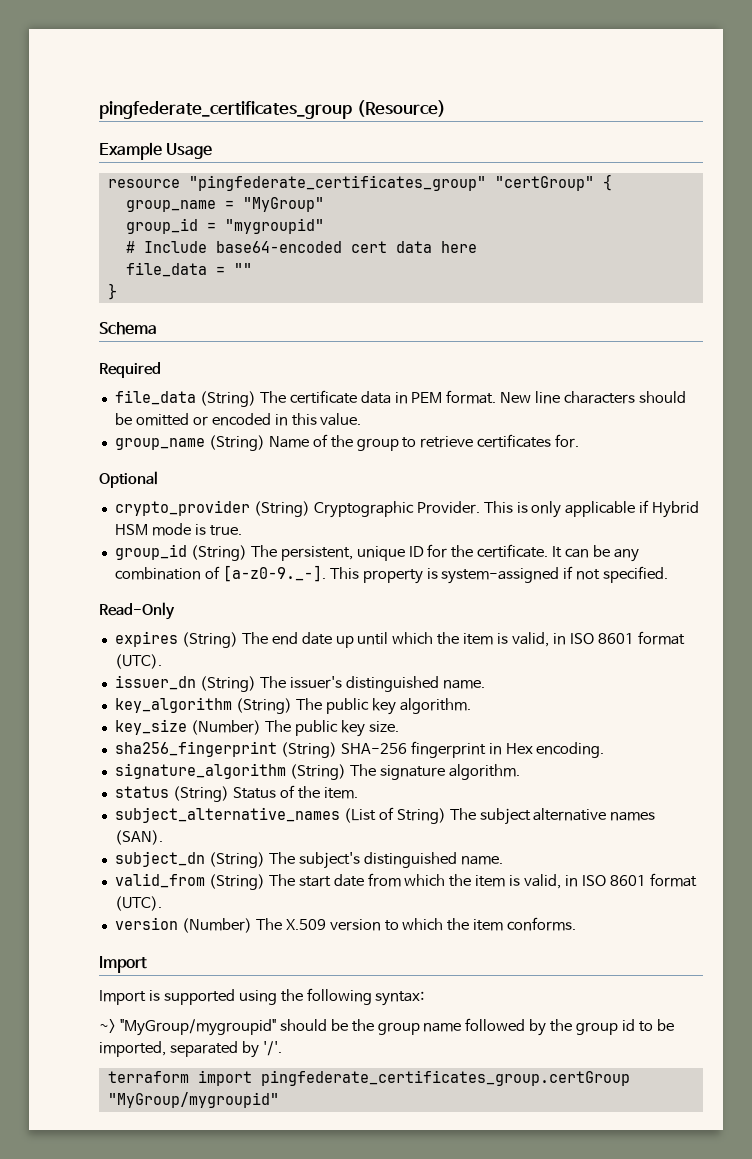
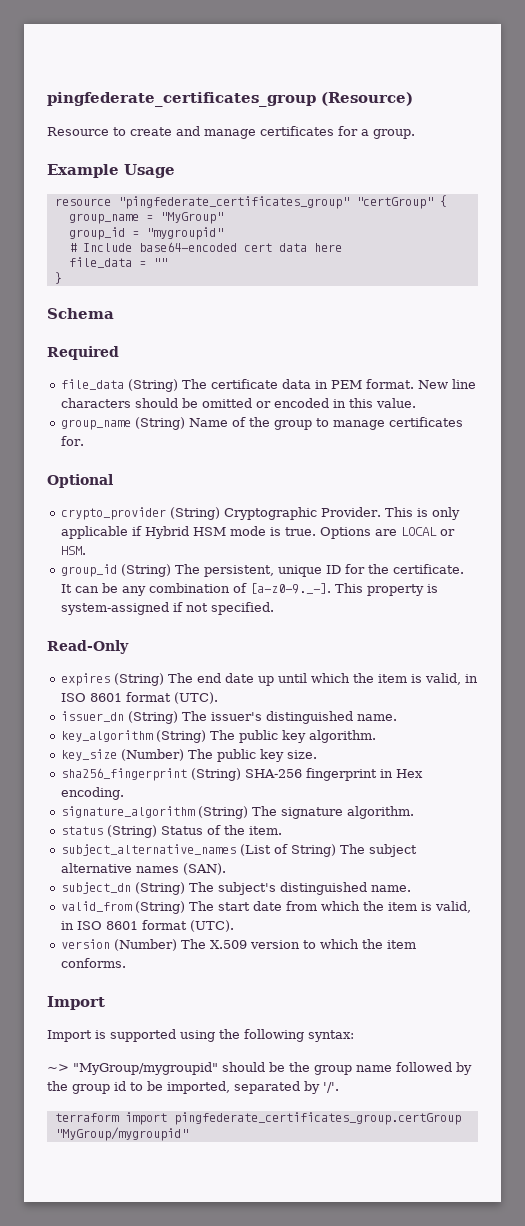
(446, 108) none -> [47,126,415,139] // Resource to create and manage certificates for a group.
[420,436,474,448] retrieve -> [333,420,386,430] manage
(242, 530) none -> [320,527,456,539] [61,546,87,555] Options are LOCAL or HSM.

